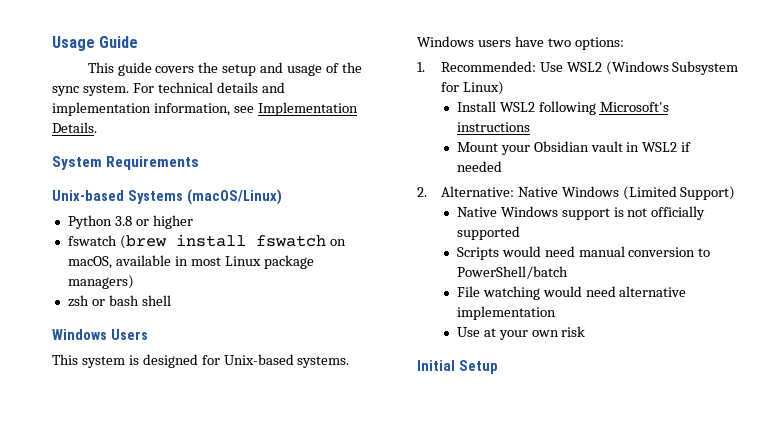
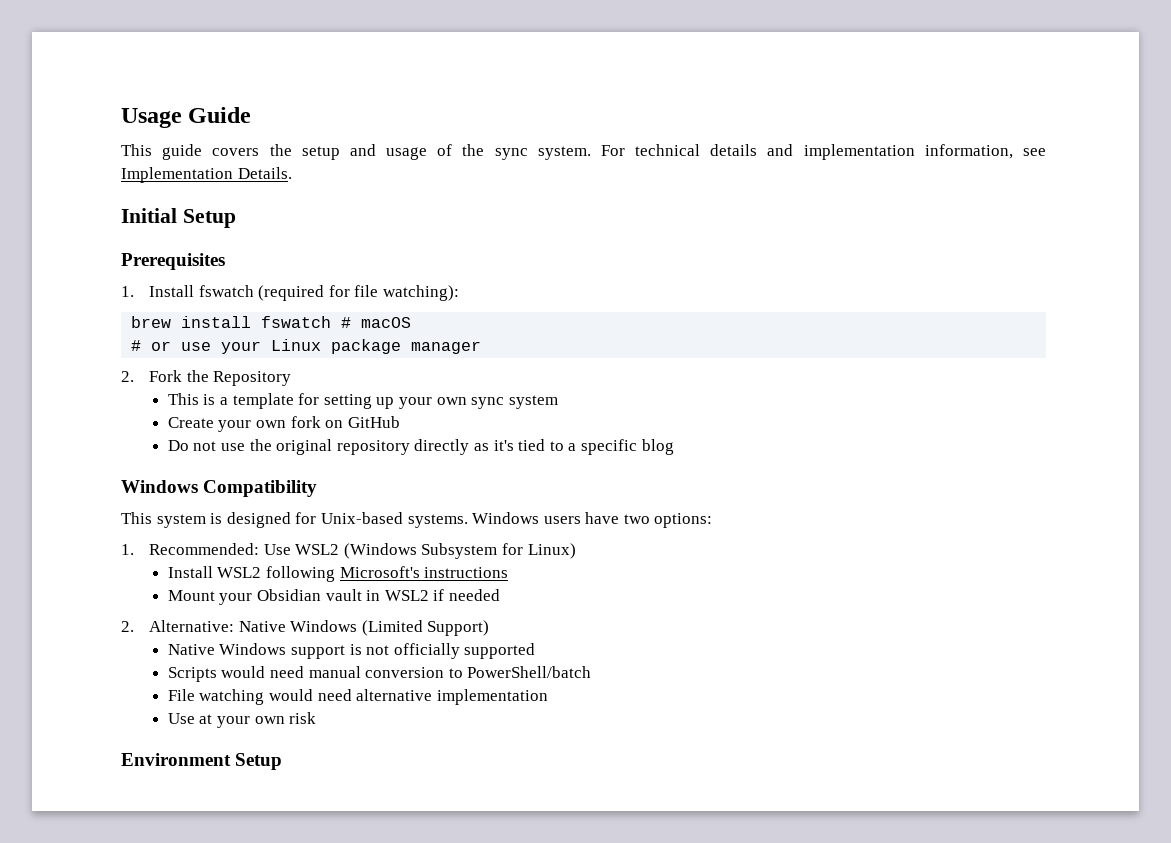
[52,156,200,170] [52,189,282,205] [67,215,193,229] [67,234,346,249] [67,255,314,269] [67,275,134,289] [67,295,171,307] [52,329,148,340] System Requirements // Unix-based Systems (macOS/Linux) // Python 3.8 or higher // fswatch (brew install fswatch on macOS, available in most Linux package managers) // zsh or bash shell // Windows Users -> [121,208,236,228] [121,253,225,270] [121,285,460,301] [131,316,412,328] [131,339,482,354] [121,370,292,386] [167,393,558,409] [167,416,400,432] [167,439,674,455] [121,480,318,497] Initial Setup // Prerequisites // 1. Install fswatch (required for file watching): // brew install fswatch # macOS // # or use your Linux package manager // 2. Fork the Repository // This is a template for setting up your own sync system // Create your own fork on GitHub // Do not use the original repository directly as it's tied to a specific blog // Windows Compatibility
[417,360,455,371] Initial -> [121,753,231,766] Environment

